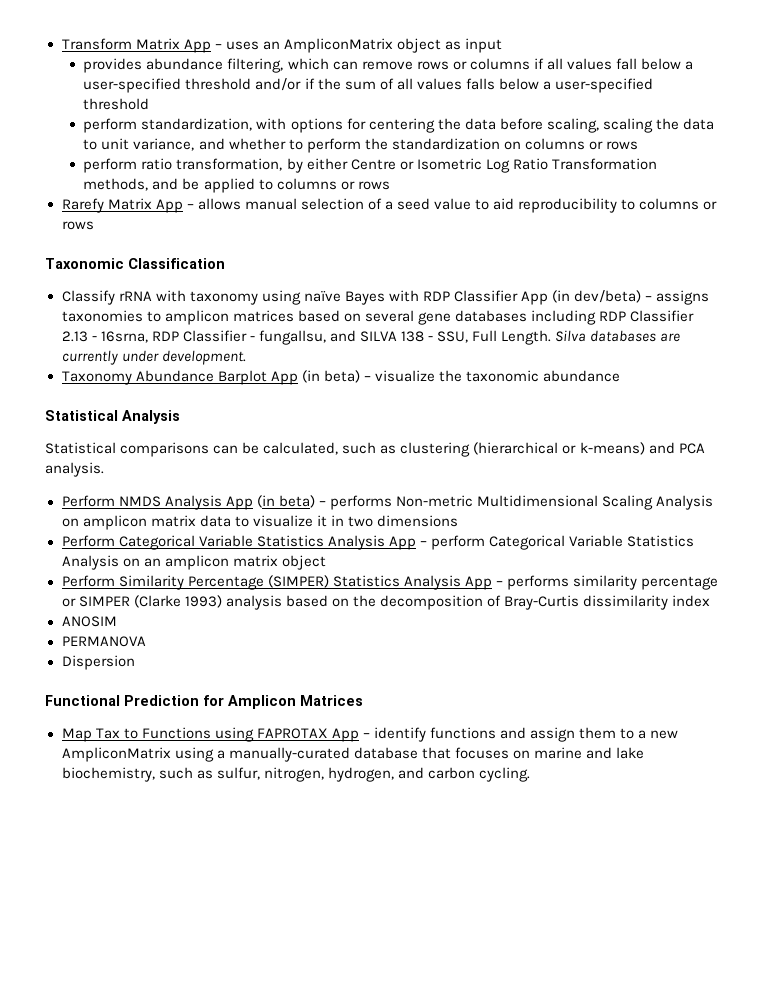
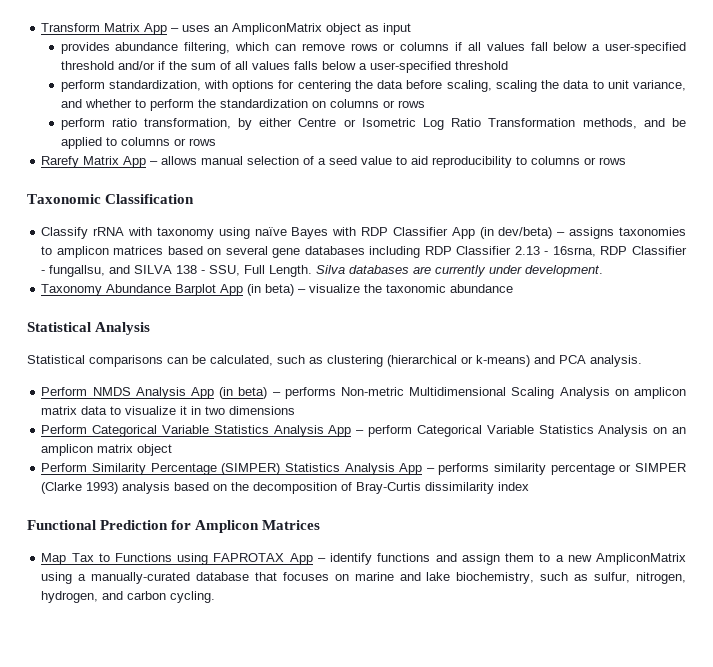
[61,616,117,627] [61,636,146,647] [61,655,135,670] // ANOSIM // PERMANOVA // Dispersion -> (530, 486) none

